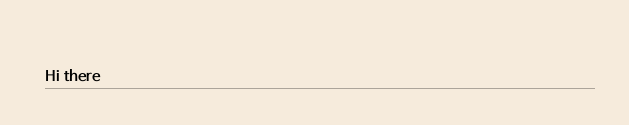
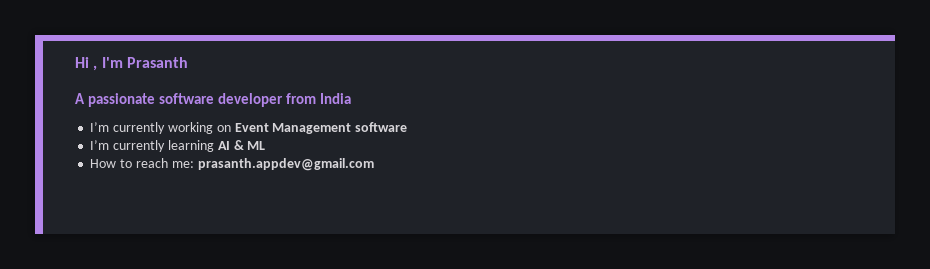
[63,69,101,82] there -> [93,57,188,71] [75,93,351,107] [90,122,408,134] [90,140,266,152] [90,158,374,171] , I'm Prasanth // A passionate software developer from India // I’m currently working on Event Management software // I’m currently learning AI & ML // How to reach me: prasanth.appdev@gmail.com

